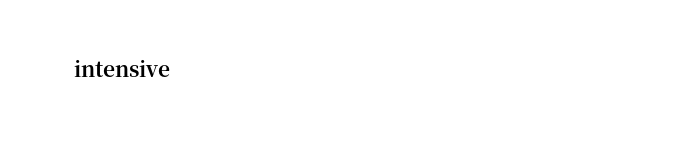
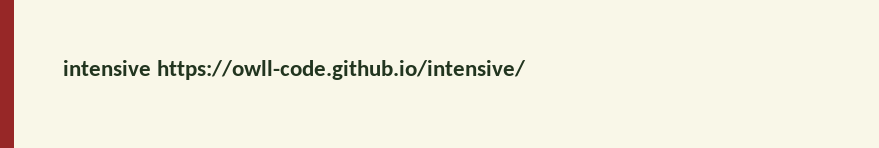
(170, 68) none -> [157,60,527,80] https://owll-code.github.io/intensive/

